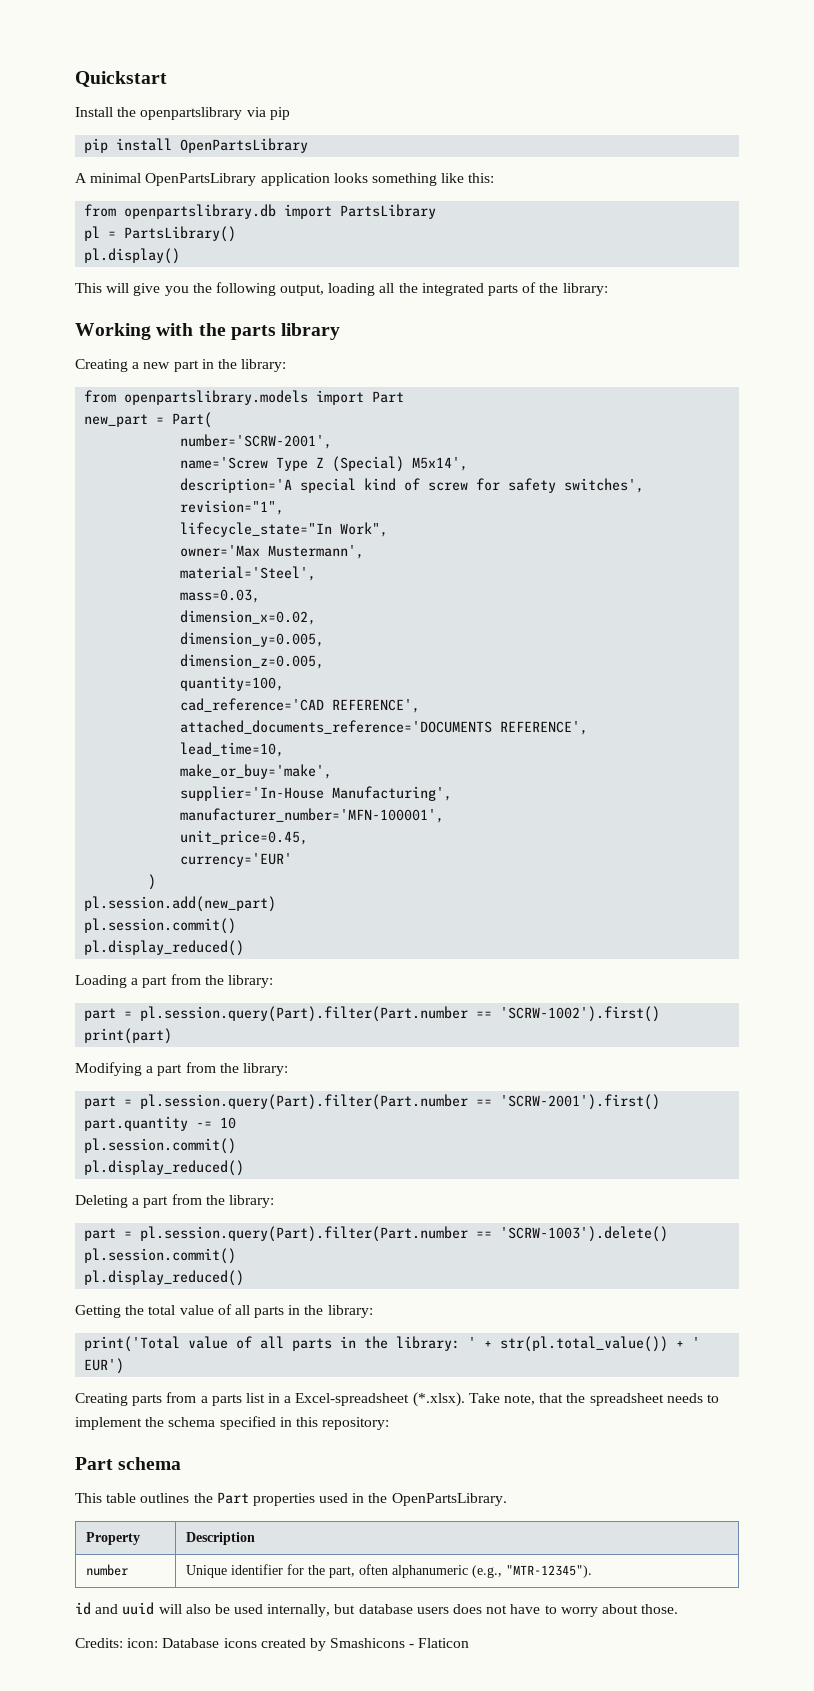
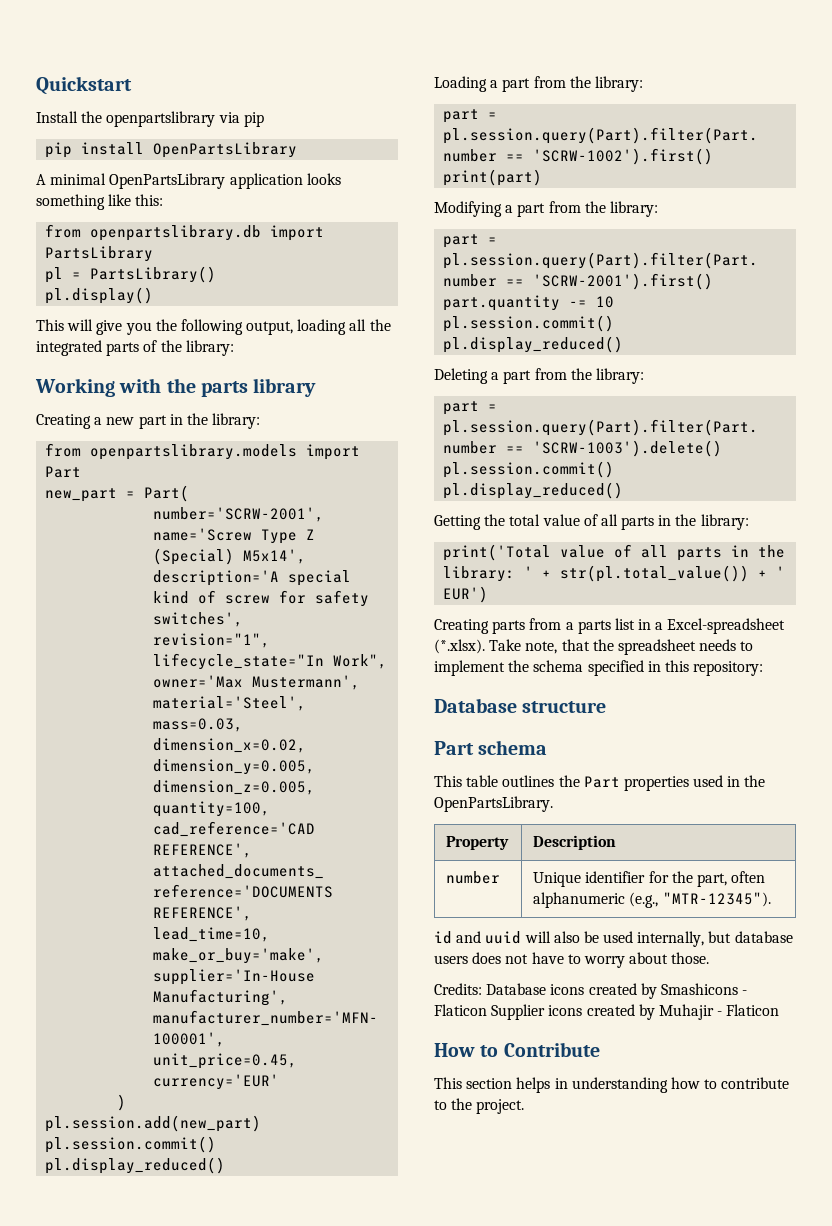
(390, 1423) none -> [434,698,607,713] // Database structure
[127,1638,159,1648] icon: -> (482, 989) none
(470, 1643) none -> [491,1004,780,1020] [434,1042,600,1057] [434,1077,790,1093] [434,1098,525,1114] Supplier icons created by Muhajir - Flaticon // How to Contribute // This section helps in understanding how to contribute to the project.

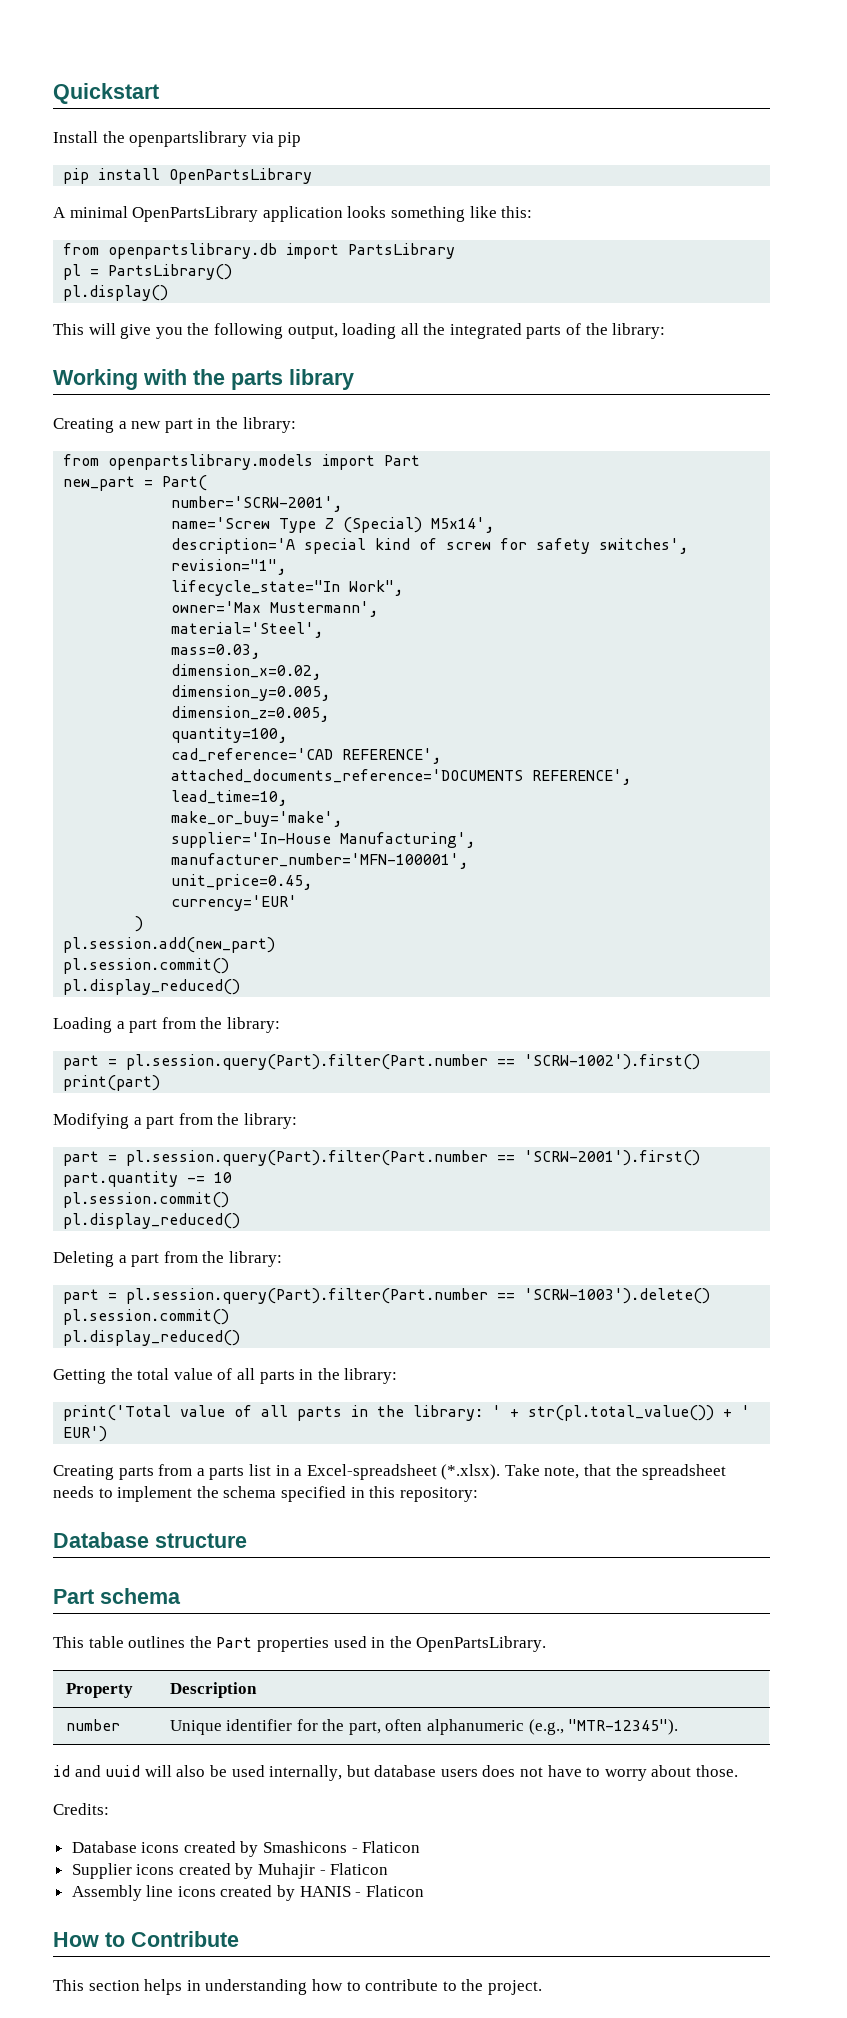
(482, 989) none -> (109, 1809) //
(487, 1010) none -> (421, 1847) //
(780, 1010) none -> [71,1885,424,1901] // Assembly line icons created by HANIS - Flaticon

